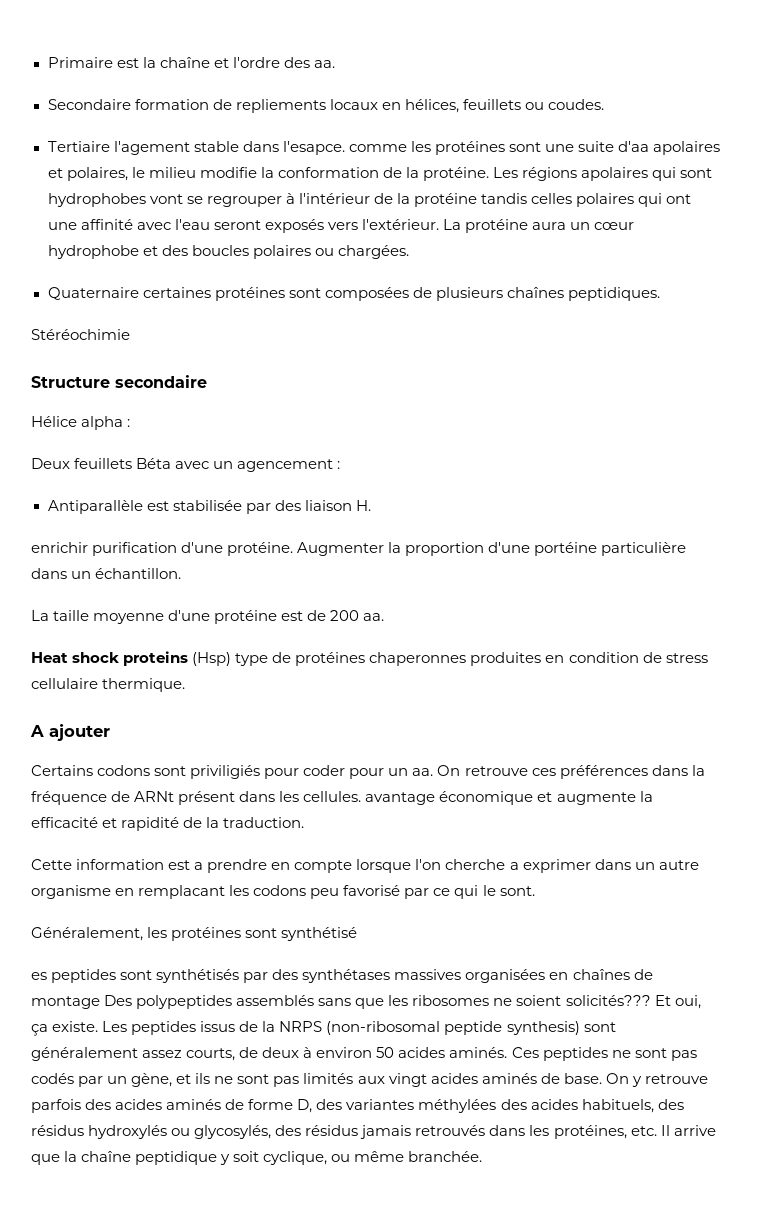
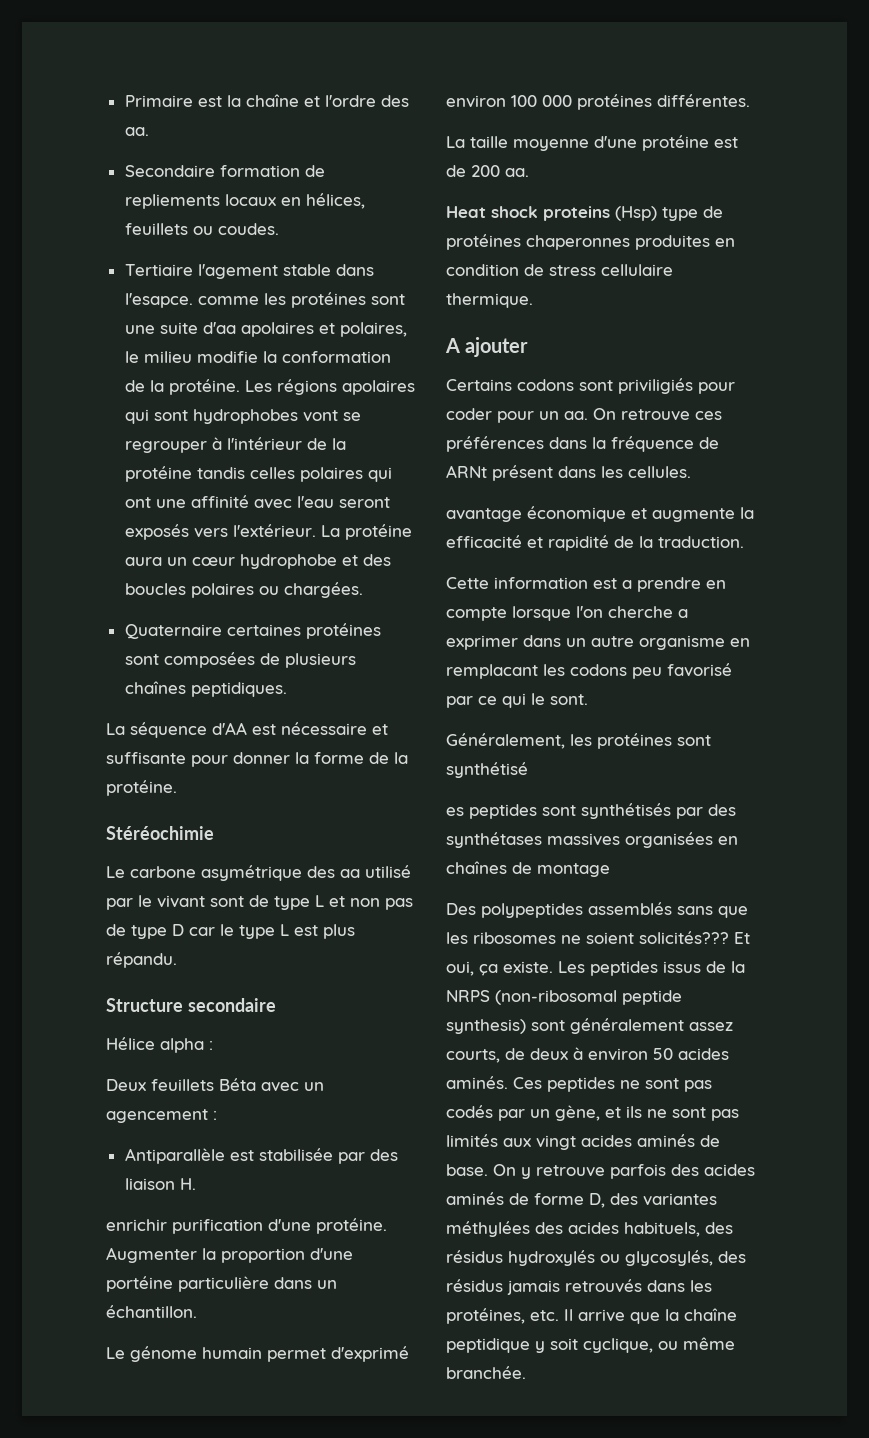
[31,329,130,340] Stéréochimie -> [106,722,388,738] [106,752,408,767] [106,780,177,796] [106,826,214,840] [106,865,411,881] [106,895,413,910] [106,924,355,939] [106,952,177,968] La séquence d'AA est nécessaire et suffisante pour donner la forme de la protéine. // Stéréochimie // Le carbone asymétrique des aa utilisé par le vivant sont de type L et non pas de type D car le type L est plus répandu.
(182, 573) none -> [106,1346,409,1362] [446,94,750,110] // Le génome humain permet d'exprimé environ 100 000 protéines différentes.
(362, 796) none -> (691, 472) //
(100, 1002) none -> (610, 870) //

